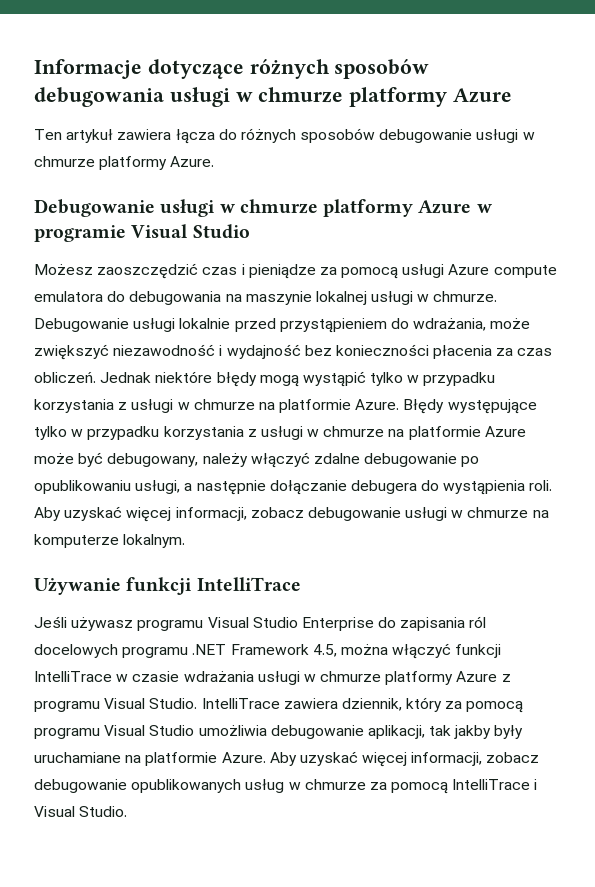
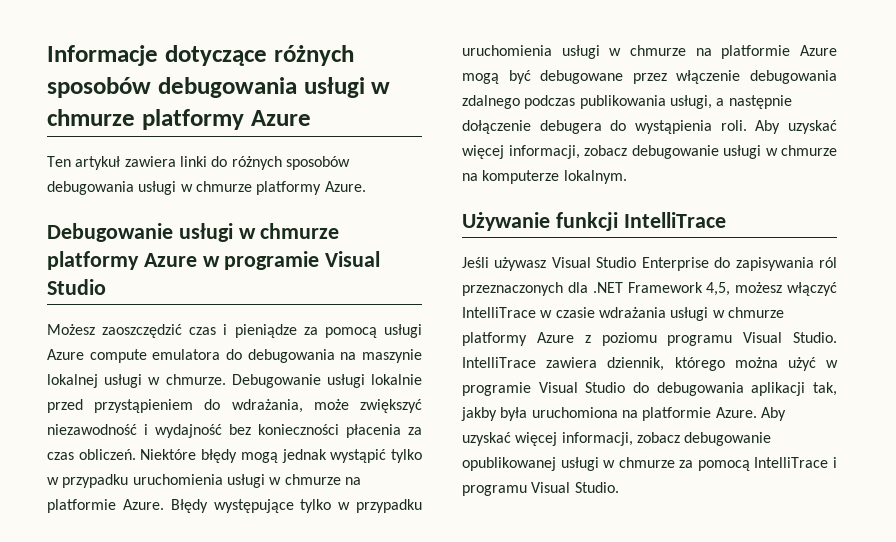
[175,129,215,144] łącza -> [179,156,207,167] linki
[379,129,473,143] debugowanie -> [47,181,134,195] debugowania
[100,371,213,383] Jednak niektóre -> [140,449,197,460] Niektóre
(299, 381) none -> [281,449,327,463] jednak
[34,399,128,413] korzystania z -> [132,474,223,485] uruchomienia
[163,426,257,440] korzystania z -> [462,45,552,56] uruchomienia
[34,452,480,468] [34,480,131,494] może być debugowany, należy włączyć zdalne debugowanie po opublikowaniu -> [462,70,837,84] [462,95,666,109] mogą być debugowane przez włączenie debugowania zdalnego podczas publikowania
[269,480,347,495] dołączanie -> [462,120,531,134] dołączenie
[137,620,204,631] programu -> (547, 264) none
[400,616,487,631] [34,643,502,659] zapisania ról docelowych programu .NET Framework 4.5, można włączyć funkcji -> [735,257,837,271] [462,282,837,296] zapisywania ról przeznaczonych dla .NET Framework 4,5, możesz włączyć
(511, 678) none -> [601,332,657,346] poziomu
[406,697,524,713] [34,725,524,739] [34,752,121,763] który za pomocą programu Visual Studio umożliwia debugowanie aplikacji, tak jakby były uruchamiane -> [674,357,838,371] [462,382,837,396] [461,407,618,421] którego można użyć w programie Visual Studio do debugowania aplikacji tak, jakby była uruchomiona
[131,779,285,793] opublikowanych usług -> [462,457,599,471] opublikowanej usługi
(538, 784) none -> [462,485,527,496] programu

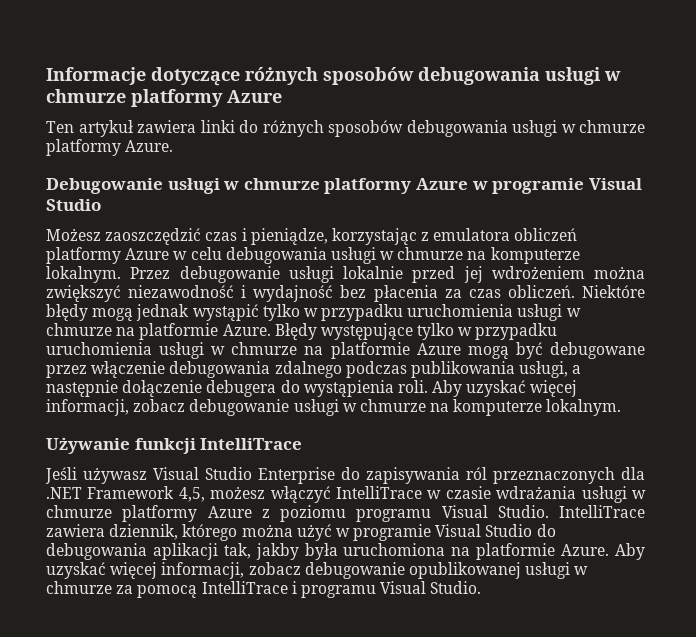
[234,324,423,338] [47,349,423,363] [47,374,423,388] [47,399,349,413] pieniądze za pomocą usługi Azure compute emulatora do debugowania na maszynie lokalnej usługi w chmurze. Debugowanie usługi lokalnie przed przystąpieniem do wdrażania, może -> [250,228,578,245] [46,247,580,264] [46,266,645,283] pieniądze, korzystając z emulatora obliczeń platformy Azure w celu debugowania usługi w chmurze na komputerze lokalnym. Przez debugowanie usługi lokalnie przed jej wdrożeniem można
[258,424,339,435] konieczności -> (367, 291) none

